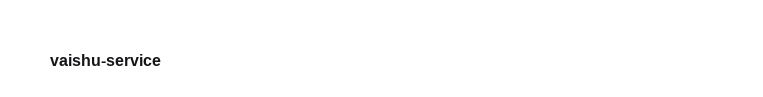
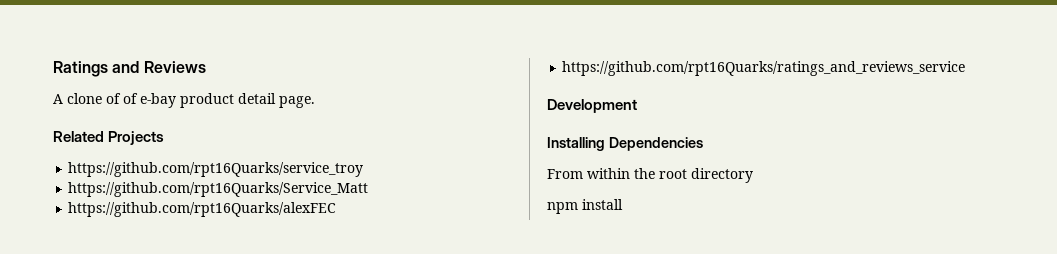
[50,54,161,66] vaishu-service -> [53,61,206,77] [53,93,315,108] [53,131,165,145] [68,162,364,177] [68,182,369,197] [68,202,337,217] [562,61,966,76] [547,99,637,113] [547,137,703,151] [547,168,753,183] [547,199,623,214] Ratings and Reviews // A clone of of e-bay product detail page. // Related Projects // https://github.com/rpt16Quarks/service_troy // https://github.com/rpt16Quarks/Service_Matt // https://github.com/rpt16Quarks/alexFEC // https://github.com/rpt16Quarks/ratings_and_reviews_service // Development // Installing Dependencies // From within the root directory // npm install

